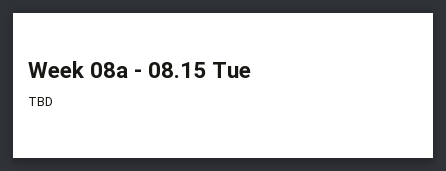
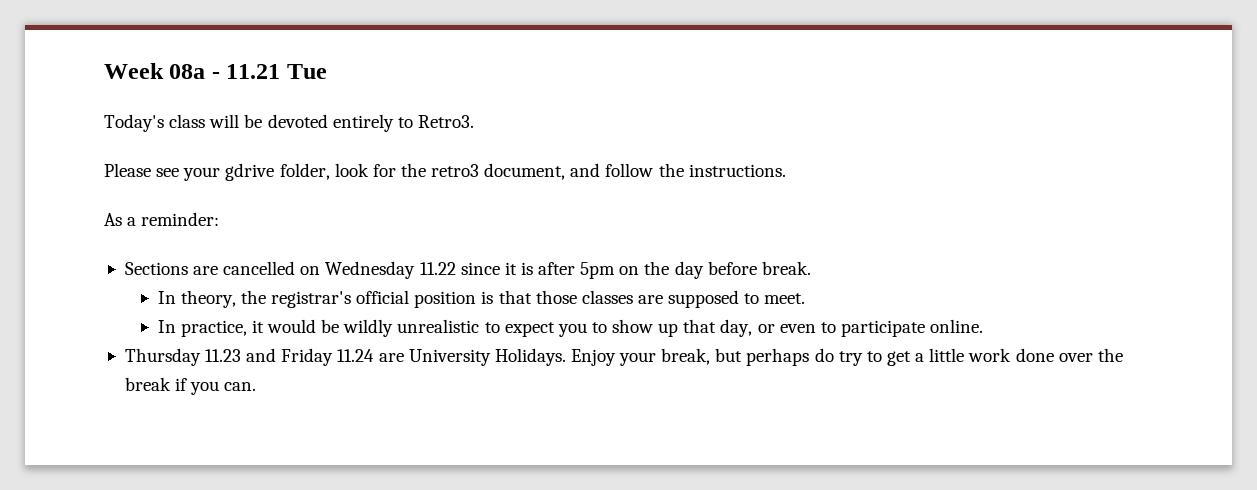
[148,62,207,78] 08.15 -> [226,64,281,79] 11.21
[28,97,53,106] TBD -> [104,114,474,132] [104,163,786,181] [104,212,220,226] [124,261,811,279] [157,290,806,308] [157,319,984,337] [124,348,1123,366] [124,377,257,395] Today's class will be devoted entirely to Retro3. // Please see your gdrive folder, look for the retro3 document, and follow the instructions. // As a reminder: // Sections are cancelled on Wednesday 11.22 since it is after 5pm on the day before break. // In theory, the registrar's official position is that those classes are supposed to meet. // In practice, it would be wildly unrealistic to expect you to show up that day, or even to participate online. // Thursday 11.23 and Friday 11.24 are University Holidays. Enjoy your break, but perhaps do try to get a little work done over the break if you can.

